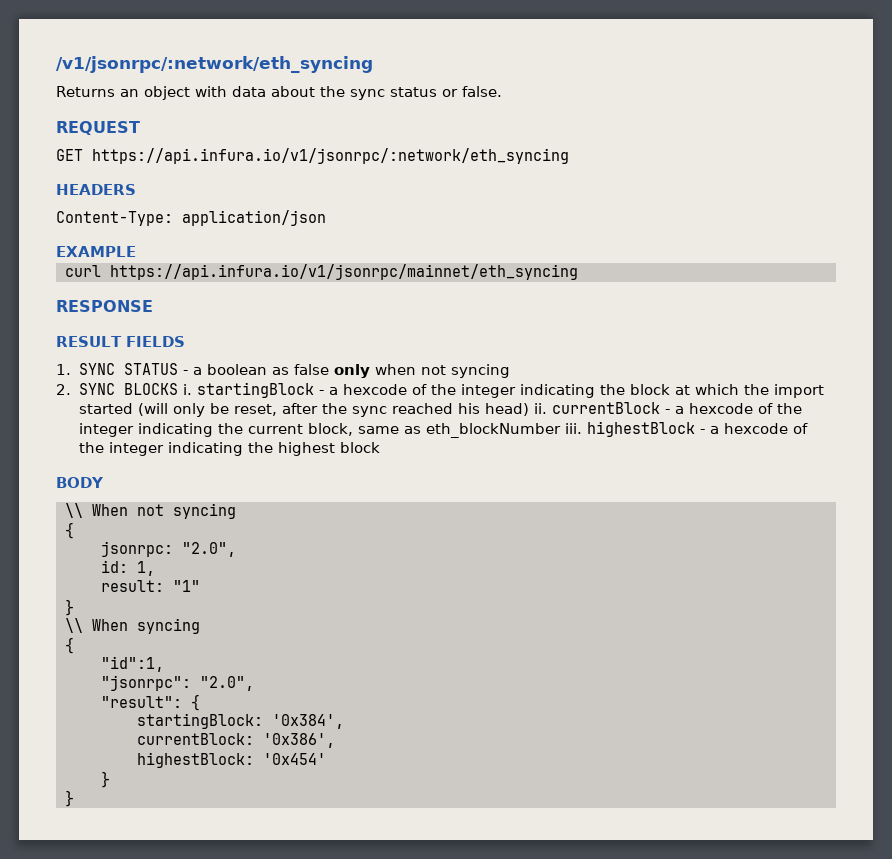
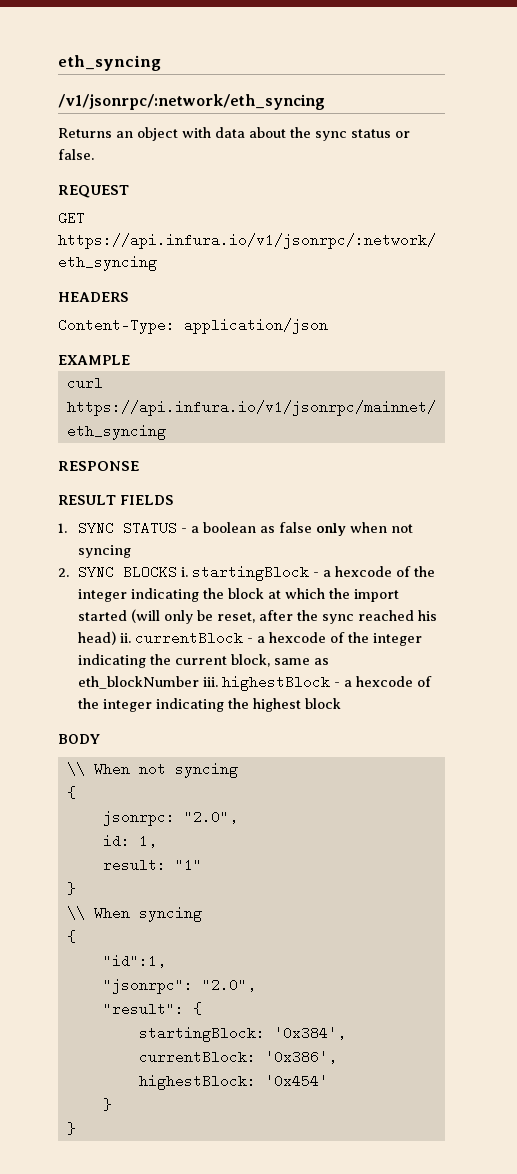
(56, 64) none -> [58,55,161,71] eth_syncing //

